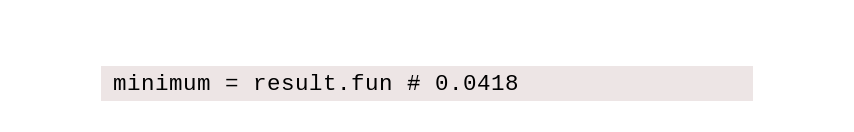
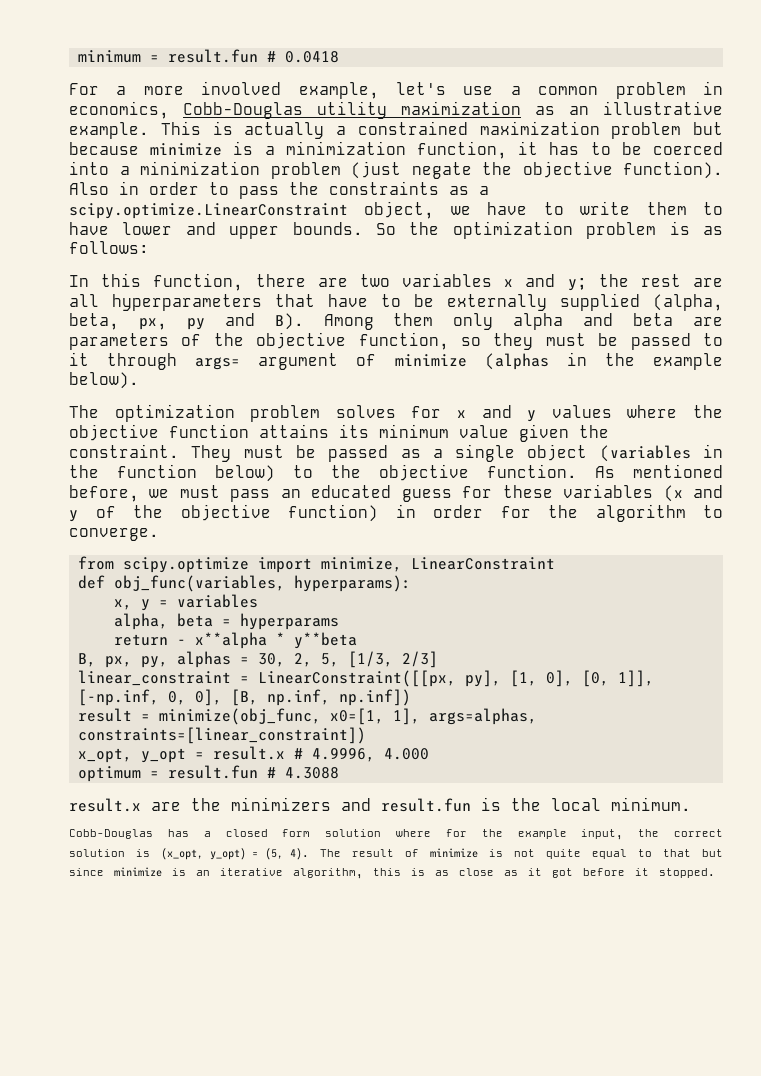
(520, 82) none -> [69,81,723,99] [69,101,723,119] [69,121,723,139] [69,141,723,159] [69,161,723,179] [69,181,489,199] [69,201,724,219] [69,221,723,239] [69,241,149,254] [69,273,723,291] [69,293,723,311] [69,313,723,330] [69,332,723,350] [69,352,723,370] [69,372,139,389] [69,404,724,422] [69,424,609,442] [69,444,723,462] [69,464,723,482] [69,484,723,502] [69,504,723,522] [69,528,159,541] [78,556,556,573] [78,575,412,592] [114,594,259,611] [114,613,340,630] [114,632,358,649] [78,651,439,668] [78,670,655,687] [78,689,412,706] [78,708,538,725] [78,727,367,744] [78,746,430,763] [78,765,340,782] [69,797,691,812] [69,829,723,840] [69,848,723,860] [69,867,715,879] // For a more involved example, let's use a common problem in economics, Cobb-Douglas utility maximization as an illustrative example. This is actually a constrained maximization problem but because minimize is a minimization function, it has to be coerced into a minimization problem (just negate the objective function). Also in order to pass the constraints as a scipy.optimize.LinearConstraint object, we have to write them to have lower and upper bounds. So the optimization problem is as follows: // In this function, there are two variables x and y; the rest are all hyperparameters that have to be externally supplied (alpha, beta, px, py and B). Among them only alpha and beta are parameters of the objective function, so they must be passed to it through args= argument of minimize (alphas in the example below). // The optimization problem solves for x and y values where the objective function attains its minimum value given the constraint. They must be passed as a single object (variables in the function below) to the objective function. As mentioned before, we must pass an educated guess for these variables (x and y of the objective function) in order for the algorithm to converge. // from scipy.optimize import minimize, LinearConstraint // def obj_func(variables, hyperparams): // x, y = variables // alpha, beta = hyperparams // return - x**alpha * y**beta // B, px, py, alphas = 30, 2, 5, [1/3, 2/3] // linear_constraint = LinearConstraint([[px, py], [1, 0], [0, 1]], [-np.inf, 0, 0], [B, np.inf, np.inf]) // result = minimize(obj_func, x0=[1, 1], args=alphas, constraints=[linear_constraint]) // x_opt, y_opt = result.x # 4.9996, 4.000 // optimum = result.fun # 4.3088 // result.x are the minimizers and result.fun is the local minimum. // Cobb-Douglas has a closed form solution where for the example input, the correct solution is (x_opt, y_opt) = (5, 4). The result of minimize is not quite equal to that but since minimize is an iterative algorithm, this is as close as it got before it stopped.

